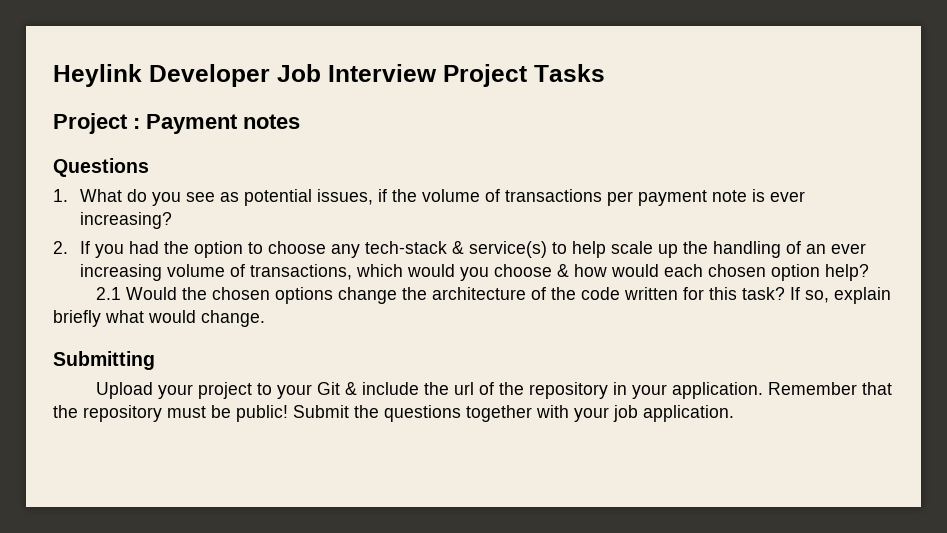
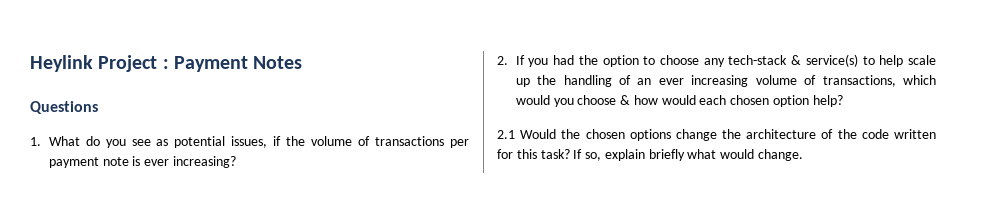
[149,64,605,87] Developer Job Interview Project Tasks // -> (93, 63) none
[243,114,300,129] notes -> [253,56,303,69] Notes
[53,351,155,370] [95,382,892,399] [53,405,734,422] // Submitting // Upload your project to your Git & include the url of the repository in your application. Remember that the repository must be public! Submit the questions together with your job application. -> (804, 155) none

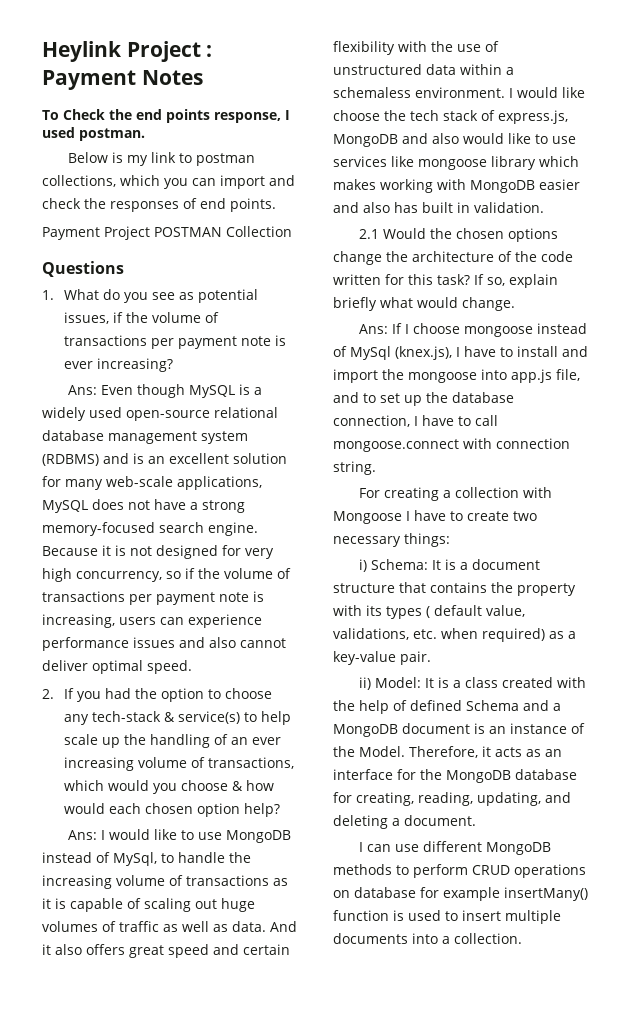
(303, 62) none -> [42,109,290,123] [42,127,145,141] [67,152,255,166] [42,175,295,189] [42,198,276,212] [42,226,292,240] // To Check the end points response, I used postman. // Below is my link to postman collections, which you can import and check the responses of end points. // Payment Project POSTMAN Collection
(236, 162) none -> [67,384,262,398] [42,407,278,421] [42,430,248,444] [42,453,287,466] [42,476,262,490] [42,499,245,513] [42,522,258,536] [42,545,274,559] [42,568,291,582] [42,591,264,605] [42,614,262,628] [42,637,286,651] [42,660,192,674] // Ans: Even though MySQL is a widely used open-source relational database management system (RDBMS) and is an excellent solution for many web-scale applications, MySQL does not have a strong memory-focused search engine. Because it is not designed for very high concurrency, so if the volume of transactions per payment note is increasing, users can experience performance issues and also cannot deliver optimal speed.
(843, 101) none -> [67,829,291,843] [42,852,251,866] [42,875,288,889] [42,898,255,912] [42,921,297,932] [42,944,290,958] [333,41,499,55] [333,64,514,75] [333,87,585,98] [333,110,568,124] [333,133,576,147] [333,156,579,170] [333,179,580,193] [333,202,544,213] // Ans: I would like to use MongoDB instead of MySql, to handle the increasing volume of transactions as it is capable of scaling out huge volumes of traffic as well as data. And it also offers great speed and certain flexibility with the use of unstructured data within a schemaless environment. I would like choose the tech stack of express.js, MongoDB and also would like to use services like mongoose library which makes working with MongoDB easier and also has built in validation.
(804, 155) none -> [358,323,587,337] [333,346,588,360] [333,369,580,383] [333,392,514,406] [333,415,498,427] [333,438,570,452] [333,461,376,475] [358,487,552,501] [333,510,537,524] [333,533,450,547] [358,559,540,572] [333,582,576,596] [333,605,525,619] [333,628,576,642] [333,651,431,665] [358,677,586,690] [333,700,561,714] [333,723,585,737] [333,746,562,758] [333,769,577,783] [333,792,571,806] [333,815,476,829] [358,841,551,855] [333,864,586,878] [333,887,588,901] [333,910,561,924] [333,933,522,944] // Ans: If I choose mongoose instead of MySql (knex.js), I have to install and import the mongoose into app.js file, and to set up the database connection, I have to call mongoose.connect with connection string. // For creating a collection with Mongoose I have to create two necessary things: // i) Schema: It is a document structure that contains the property with its types ( default value, validations, etc. when required) as a key-value pair. // ii) Model: It is a class created with the help of defined Schema and a MongoDB document is an instance of the Model. Therefore, it acts as an interface for the MongoDB database for creating, reading, updating, and deleting a document. // I can use different MongoDB methods to perform CRUD operations on database for example insertMany() function is used to insert multiple documents into a collection.

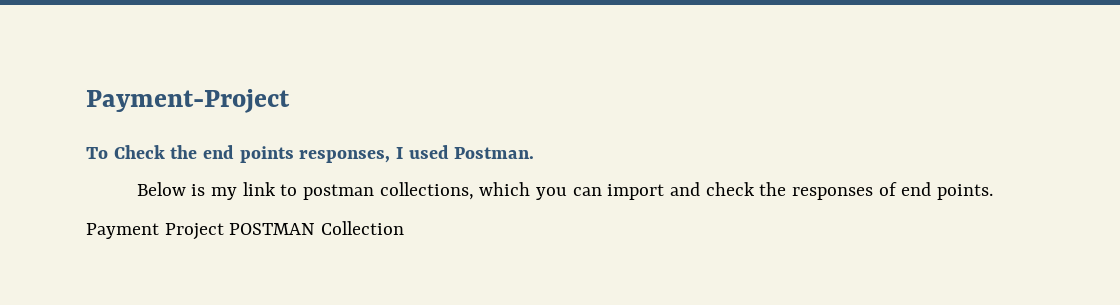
[42,41,213,62] [42,70,203,90] Heylink Project : Payment Notes -> [86,89,290,113] Payment-Project
[213,112,281,123] response, -> [299,150,391,163] responses,
[79,128,145,141] postman. -> [454,147,535,159] Postman.
[42,261,124,277] [42,289,259,303] [64,312,220,324] [64,335,287,349] [64,358,174,372] [67,384,262,398] [42,407,278,421] [42,430,248,444] [42,453,287,466] [42,476,262,490] [42,499,245,513] [42,522,258,536] [42,545,274,559] [42,568,291,582] [42,591,264,605] [42,614,262,628] [42,637,286,651] [42,660,192,674] [42,688,273,702] [64,711,292,725] [64,734,282,748] [64,757,295,771] [64,780,275,794] [64,803,281,817] [67,829,291,843] [42,852,251,866] [42,875,288,889] [42,898,255,912] [42,921,297,932] [42,944,290,958] [333,41,499,55] [333,64,514,75] [333,87,585,98] [333,110,568,124] [333,133,576,147] [333,156,579,170] [333,179,580,193] [333,202,544,213] [358,228,558,242] [333,251,573,265] [333,274,558,288] [333,297,515,311] [358,323,587,337] [333,346,588,360] [333,369,580,383] [333,392,514,406] [333,415,498,427] [333,438,570,452] [333,461,376,475] [358,487,552,501] [333,510,537,524] [333,533,450,547] [358,559,540,572] [333,582,576,596] [333,605,525,619] [333,628,576,642] [333,651,431,665] [358,677,586,690] [333,700,561,714] [333,723,585,737] [333,746,562,758] [333,769,577,783] [333,792,571,806] [333,815,476,829] [358,841,551,855] [333,864,586,878] [333,887,588,901] [333,910,561,924] [333,933,522,944] // Questions // 1. What do you see as potential issues, if the volume of transactions per payment note is ever increasing? // Ans: Even though MySQL is a widely used open-source relational database management system (RDBMS) and is an excellent solution for many web-scale applications, MySQL does not have a strong memory-focused search engine. Because it is not designed for very high concurrency, so if the volume of transactions per payment note is increasing, users can experience performance issues and also cannot deliver optimal speed. // 2. If you had the option to choose any tech-stack & service(s) to help scale up the handling of an ever increasing volume of transactions, which would you choose & how would each chosen option help? // Ans: I would like to use MongoDB instead of MySql, to handle the increasing volume of transactions as it is capable of scaling out huge volumes of traffic as well as data. And it also offers great speed and certain flexibility with the use of unstructured data within a schemaless environment. I would like choose the tech stack of express.js, MongoDB and also would like to use services like mongoose library which makes working with MongoDB easier and also has built in validation. // 2.1 Would the chosen options change the architecture of the code written for this task? If so, explain briefly what would change. // Ans: If I choose mongoose instead of MySql (knex.js), I have to install and import the mongoose into app.js file, and to set up the database connection, I have to call mongoose.connect with connection string. // For creating a collection with Mongoose I have to create two necessary things: // i) Schema: It is a document structure that contains the property with its types ( default value, validations, etc. when required) as a key-value pair. // ii) Model: It is a class created with the help of defined Schema and a MongoDB document is an instance of the Model. Therefore, it acts as an interface for the MongoDB database for creating, reading, updating, and deleting a document. // I can use different MongoDB methods to perform CRUD operations on database for example insertMany() function is used to insert multiple documents into a collection. -> (405, 228) none

